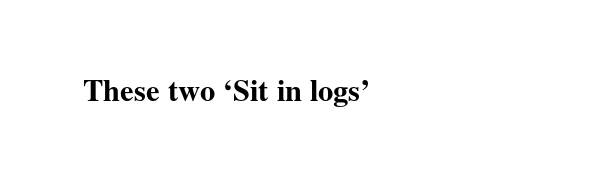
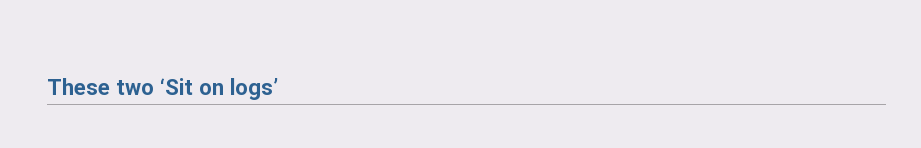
[276,80,302,101] in -> [199,83,224,95] on

